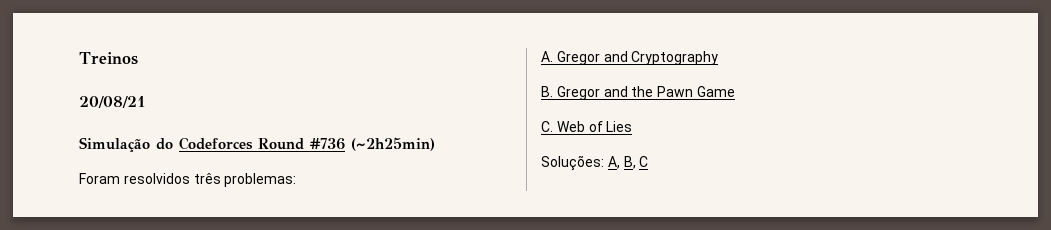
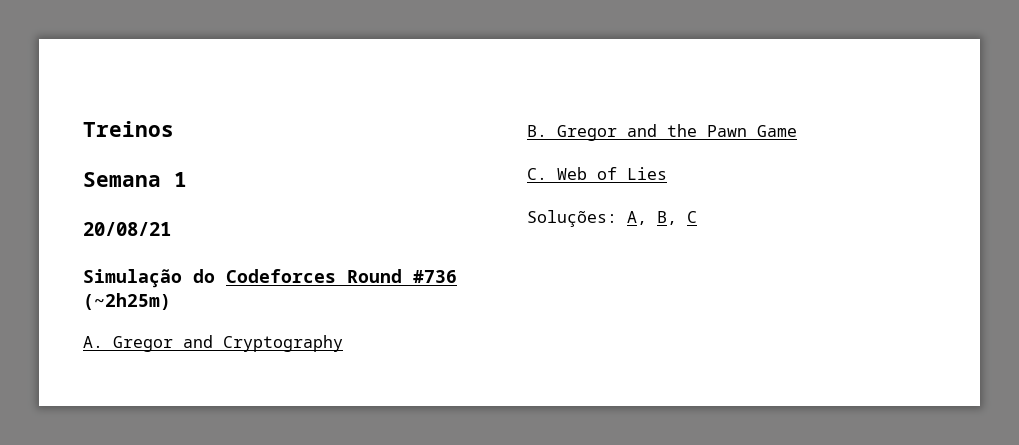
(138, 58) none -> [83,172,187,187] // Semana 1
[351,137,435,151] [79,173,297,187] (~2h25min) // Foram resolvidos três problemas: -> [83,293,171,310] (~2h25m)

